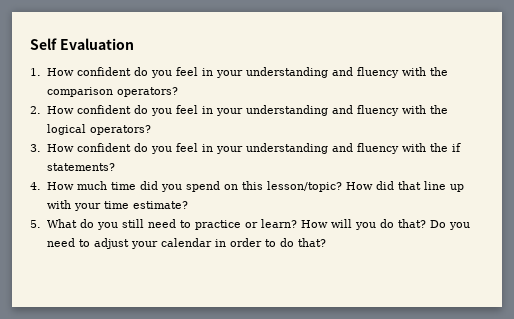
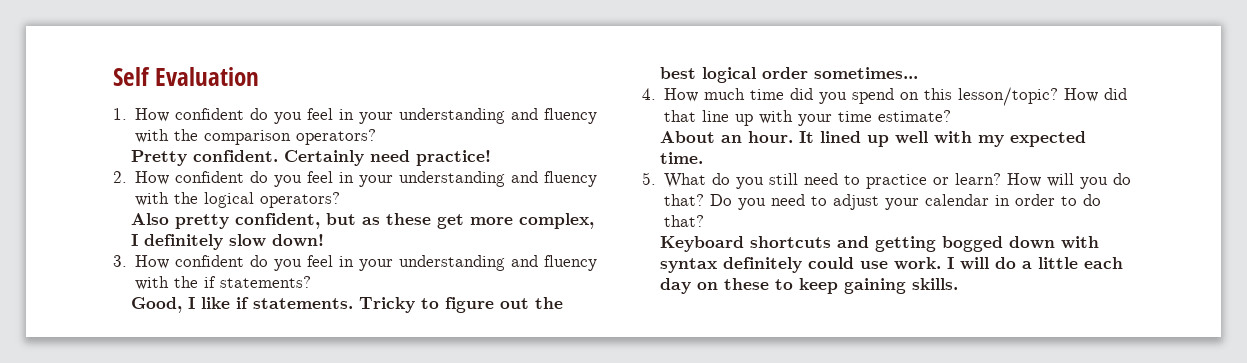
(178, 92) none -> [131,150,492,166] // Pretty confident. Certainly need practice!
(151, 130) none -> [131,213,595,229] [131,234,325,250] // Also pretty confident, but as these get more complex, I definitely slow down!
(115, 167) none -> [131,297,564,313] [660,67,919,83] // Good, I like if statements. Tricky to figure out the best logical order sometimes...
(188, 205) none -> [660,131,1087,147] [660,152,704,164] // About an hour. It lined up well with my expected time.
(326, 242) none -> [660,236,1100,252] [660,257,1124,273] [660,278,959,294] // Keyboard shortcuts and getting bogged down with syntax definitely could use work. I will do a little each day on these to keep gaining skills.

